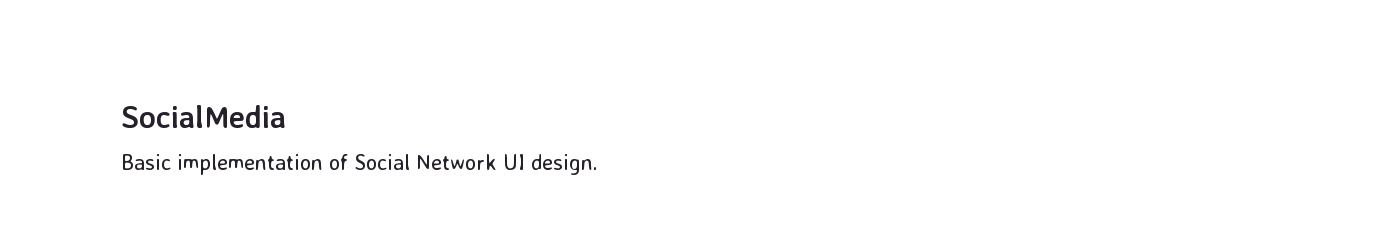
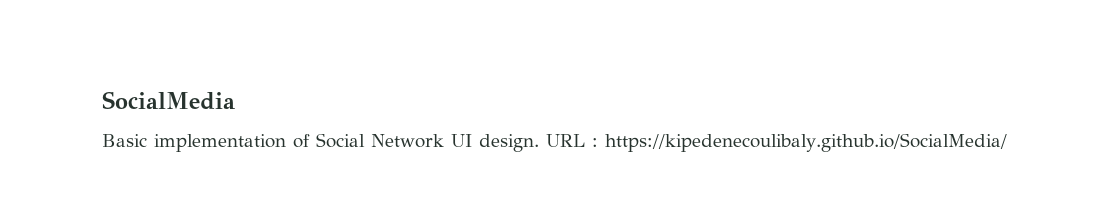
(598, 164) none -> [546,133,1007,152] URL : https://kipedenecoulibaly.github.io/SocialMedia/

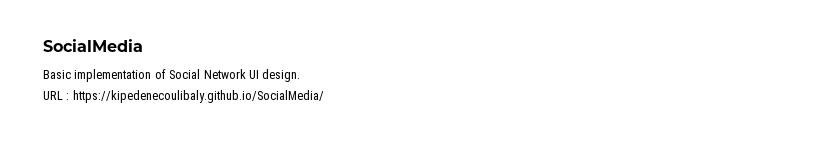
(539, 143) none -> (301, 75) //

